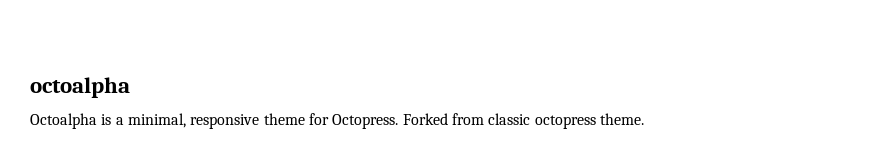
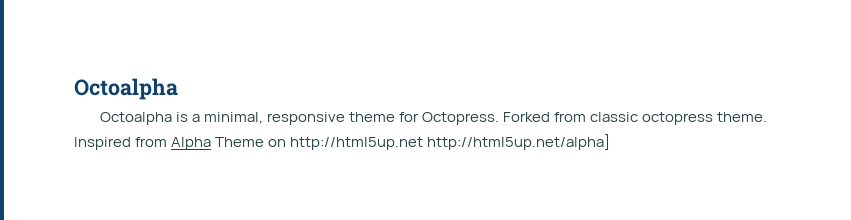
[30,77,130,98] octoalpha -> [74,78,178,100] Octoalpha
(644, 119) none -> [74,134,611,150] // Inspired from Alpha Theme on http://html5up.net http://html5up.net/alpha]

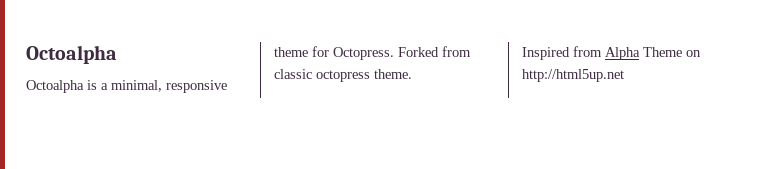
[427,134,611,150] http://html5up.net/alpha] -> (624, 75) none

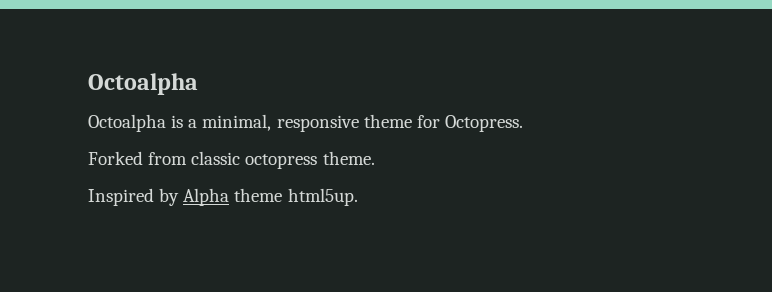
(394, 53) none -> (523, 123) //
[573,46,701,60] [522,69,624,82] from Alpha Theme on http://html5up.net -> [159,188,358,206] by Alpha theme html5up.

